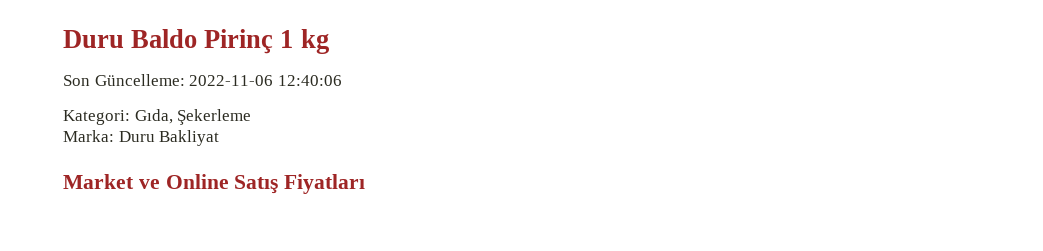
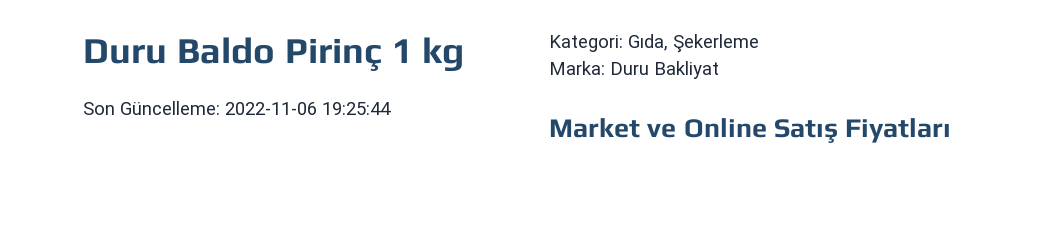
[277,75,342,86] 12:40:06 -> [322,102,391,115] 19:25:44

